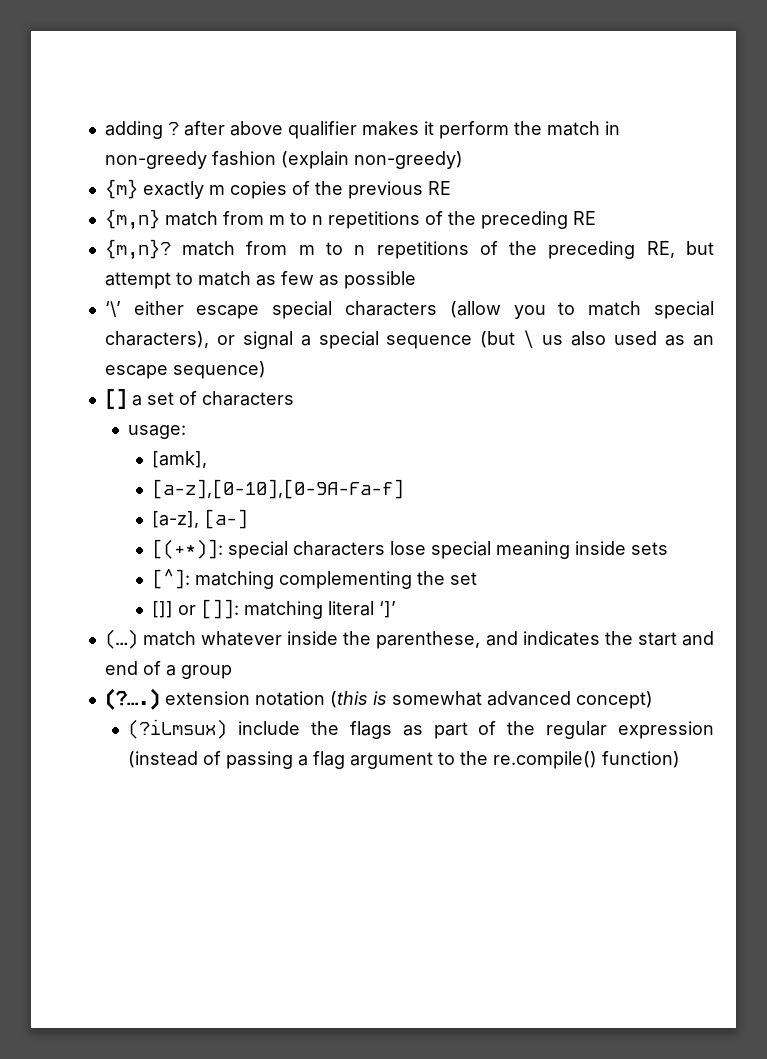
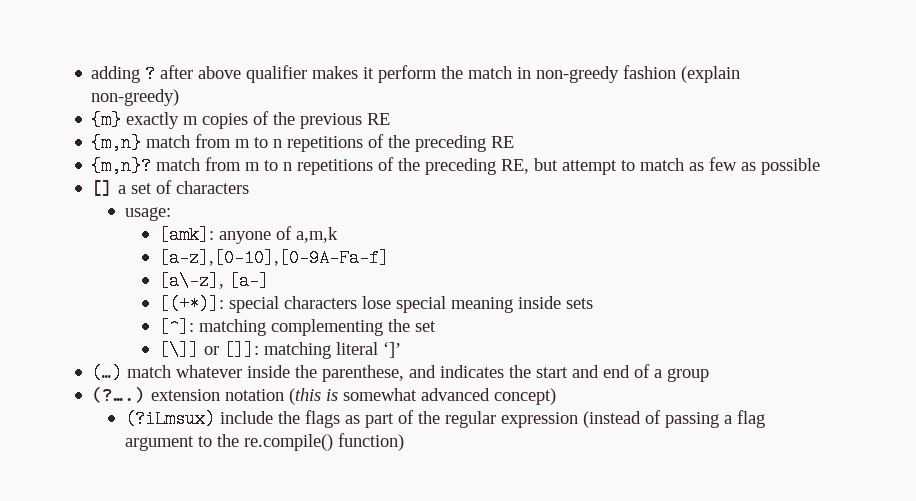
[104,301,714,319] [104,330,715,349] [104,361,266,379] // ‘\’ either escape special characters (allow you to match special characters), or signal a special sequence (but \ us also used as an escape sequence) -> (821, 166) none
[151,451,207,468] [amk], -> [158,226,338,244] [amk]: anyone of a,m,k
[151,511,199,528] [a-z], -> [158,272,224,290] [a\-z],
[151,601,173,618] []] -> [158,341,199,359] [\]]

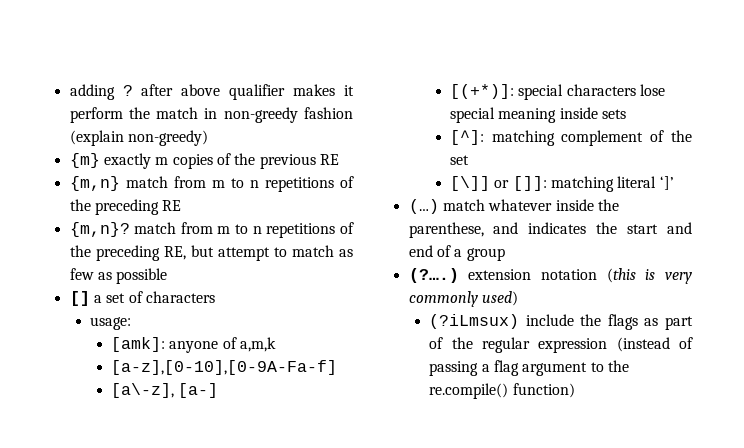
[270,319,383,336] complementing -> [561,130,665,146] complement of
[343,388,557,405] somewhat advanced concept) -> [665,272,692,284] [408,291,518,307] very commonly used)

